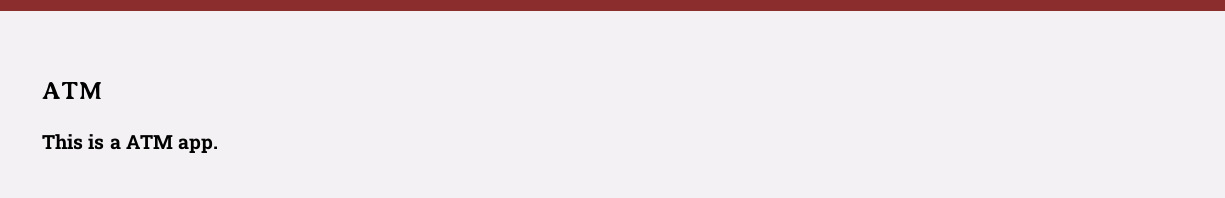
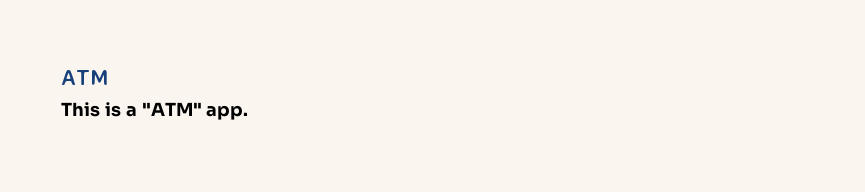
[125,135,173,149] ATM -> [141,102,202,116] "ATM"

